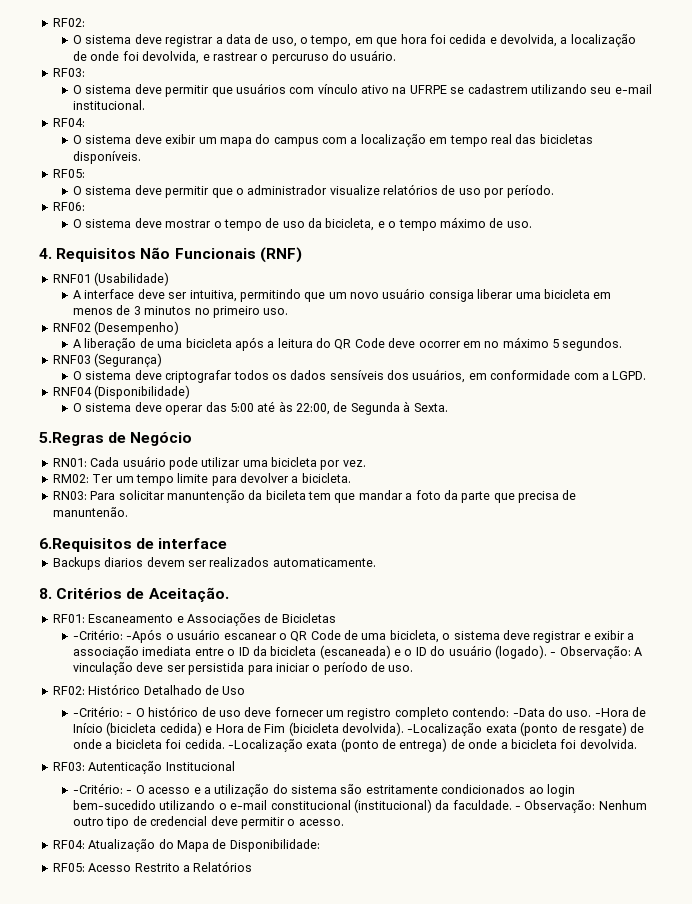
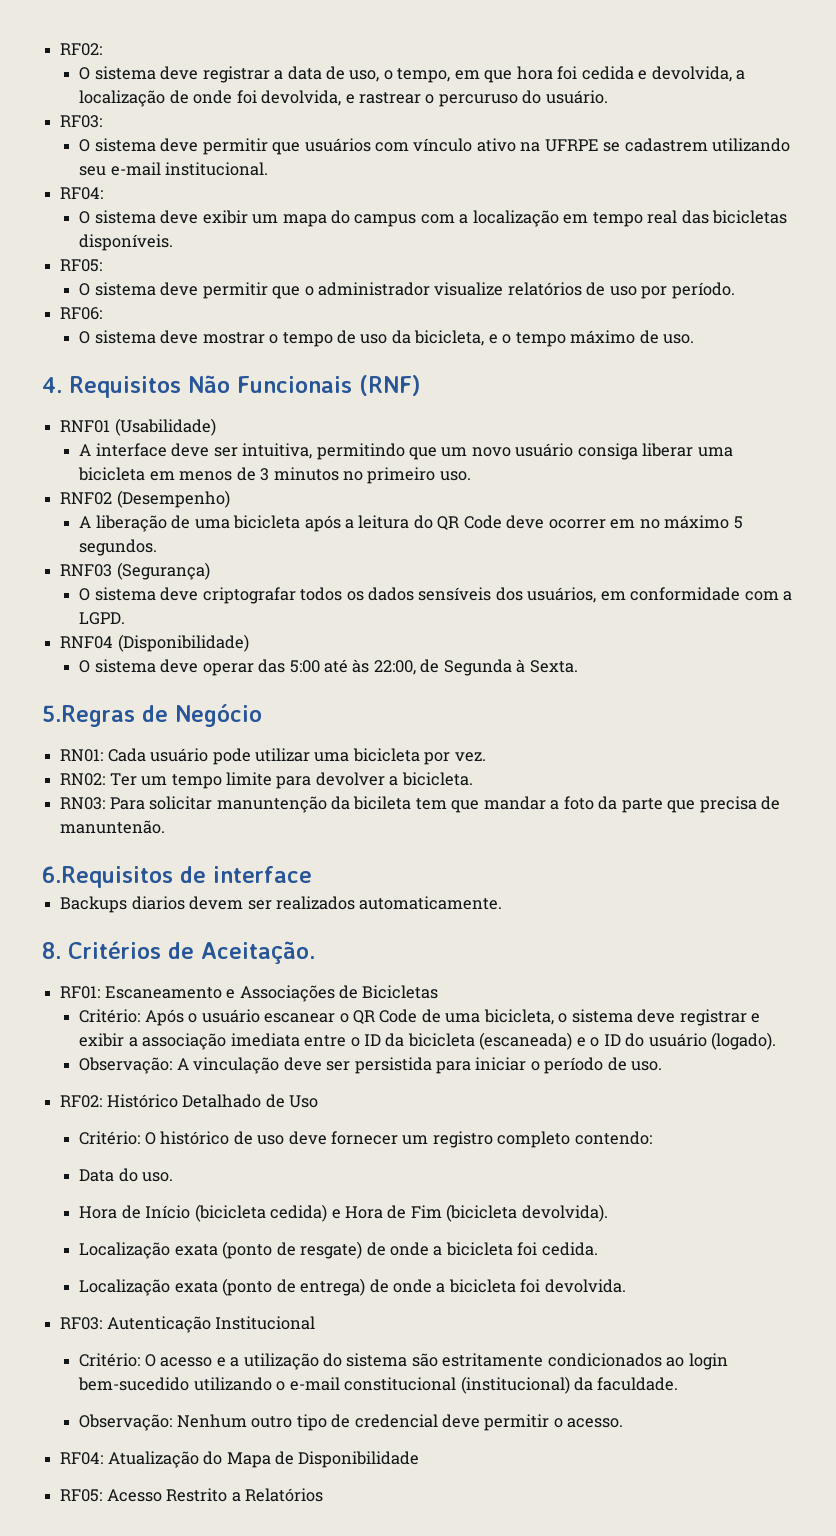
[52,474,89,483] RM02: -> [60,773,106,786] RN02:
[73,629,163,643] -Critério: -Após -> [79,1009,184,1026] Critério: Após
[550,652,557,656] - -> (777, 1041) //
[73,706,133,717] -Critério: - -> [79,1131,141,1145] Critério:
[512,708,545,717] -Data -> [79,1169,115,1182] // Data
[594,708,629,717] -Hora -> [79,1206,118,1219] // Hora
[407,723,483,736] -Localização -> [79,1242,171,1259] // Localização
[227,739,303,752] -Localização -> [79,1279,171,1296] // Localização
[73,783,133,794] -Critério: - -> [79,1353,141,1367] Critério:
[515,806,522,810] - -> (679, 1384) //
[229,839,320,852] Disponibilidade: -> [298,1451,420,1468] Disponibilidade

